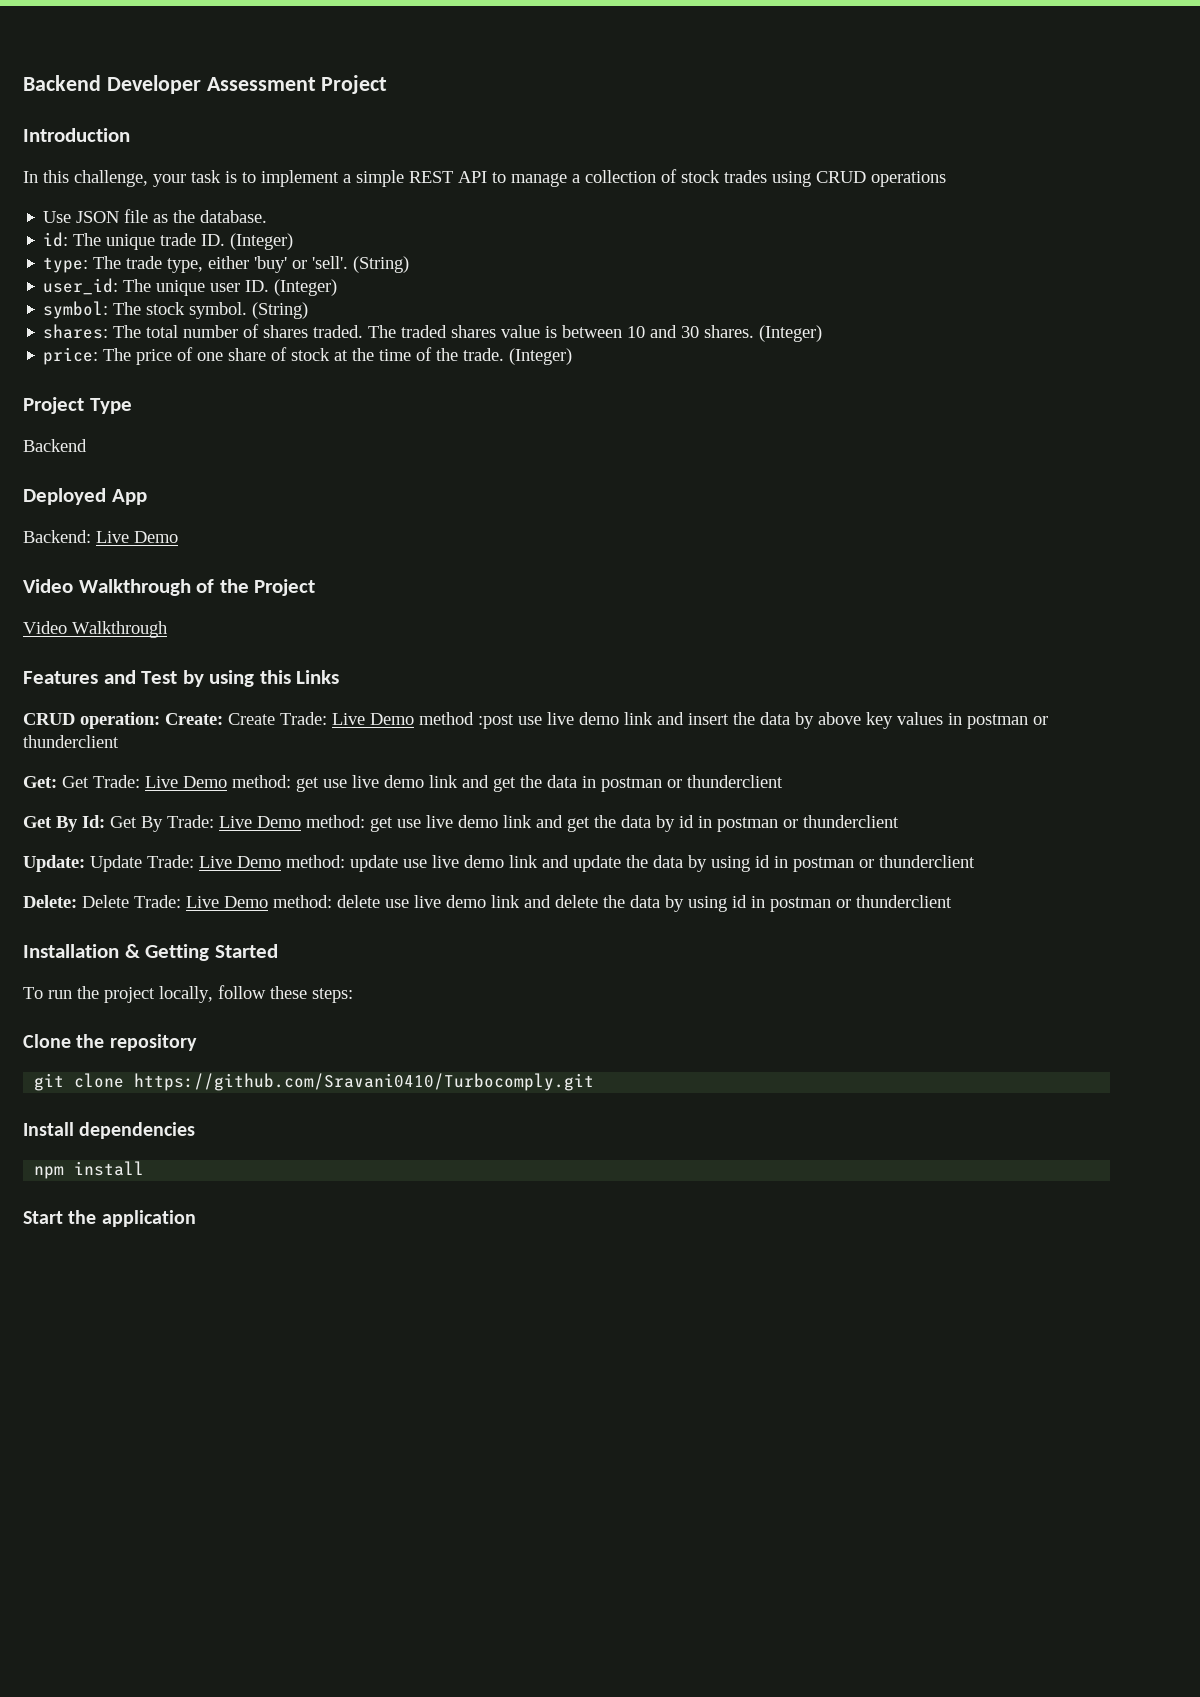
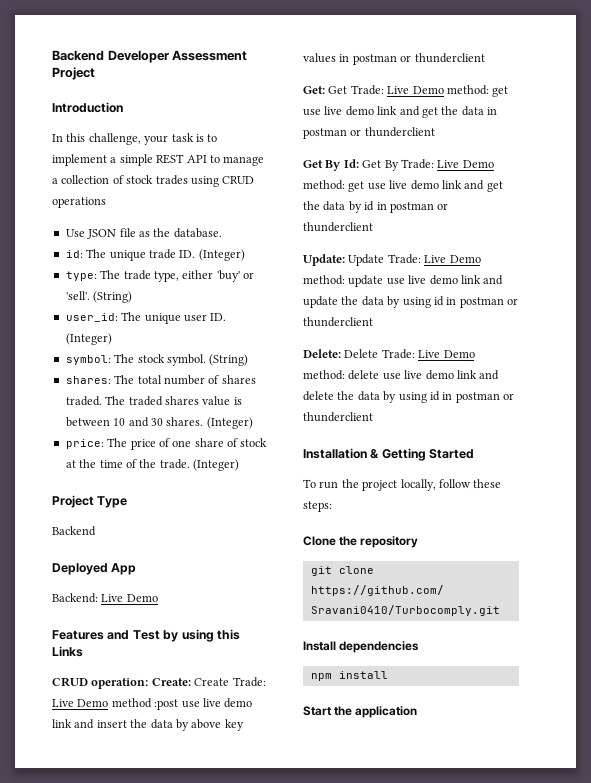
[23,579,316,596] [23,621,167,638] // Video Walkthrough of the Project // Video Walkthrough -> (158, 598) none

